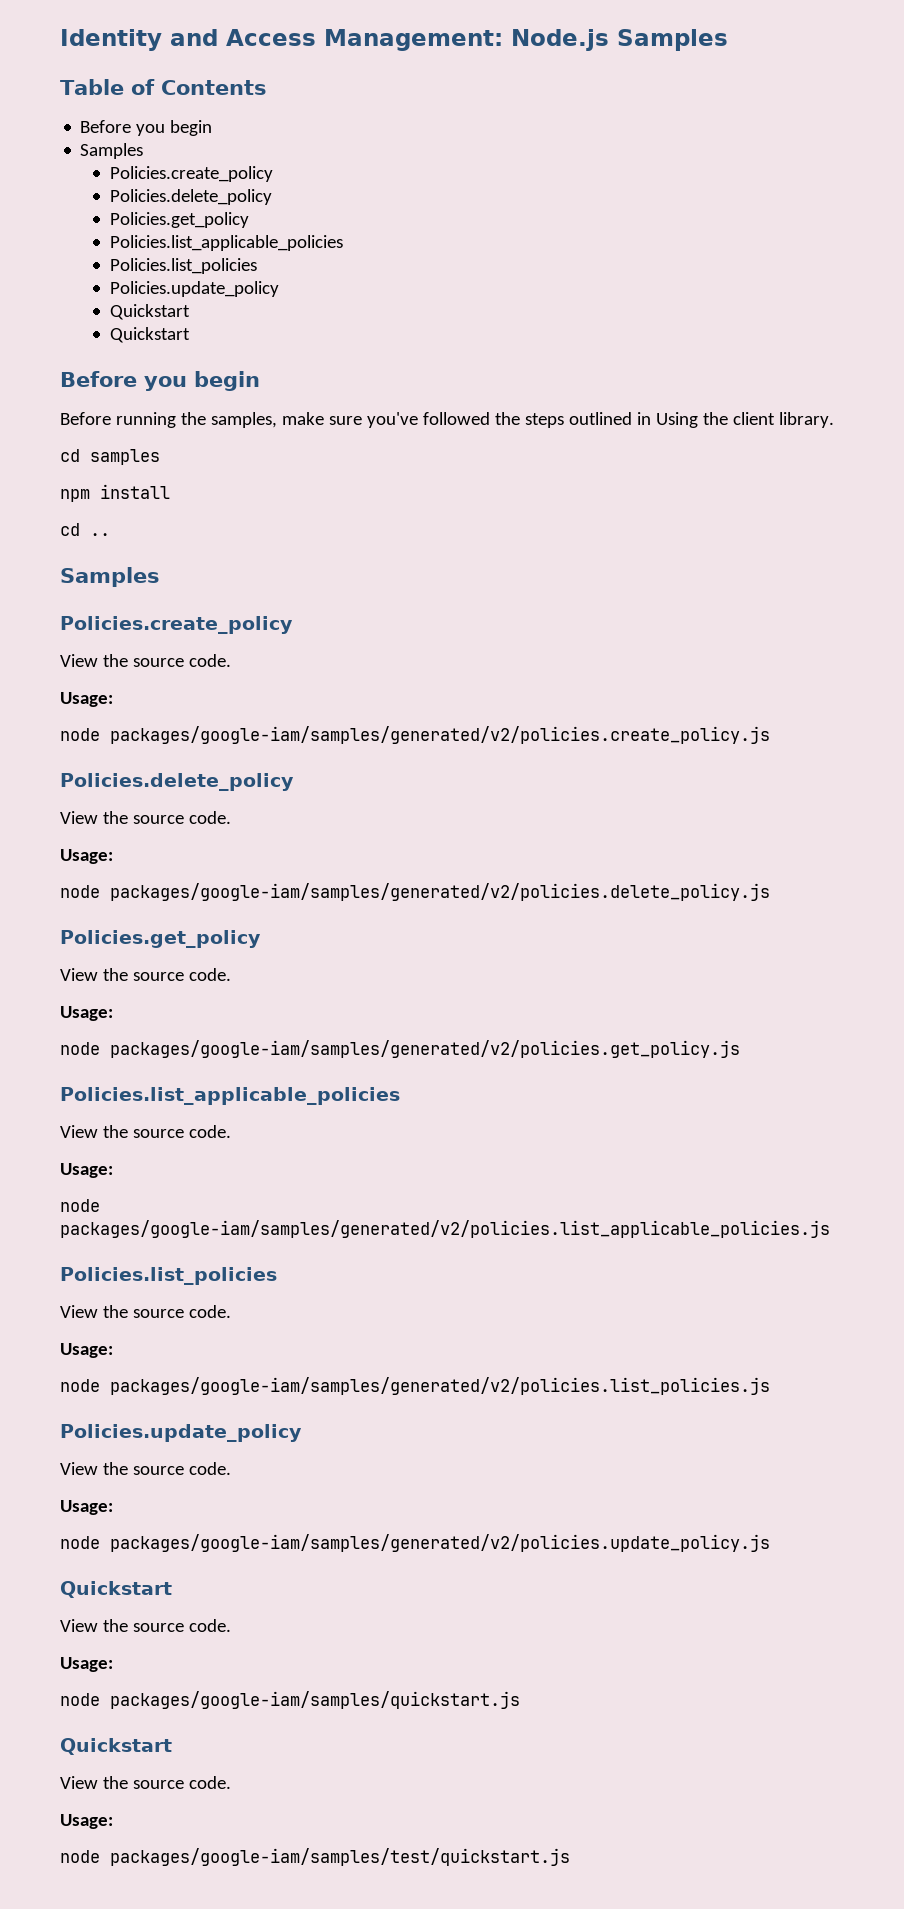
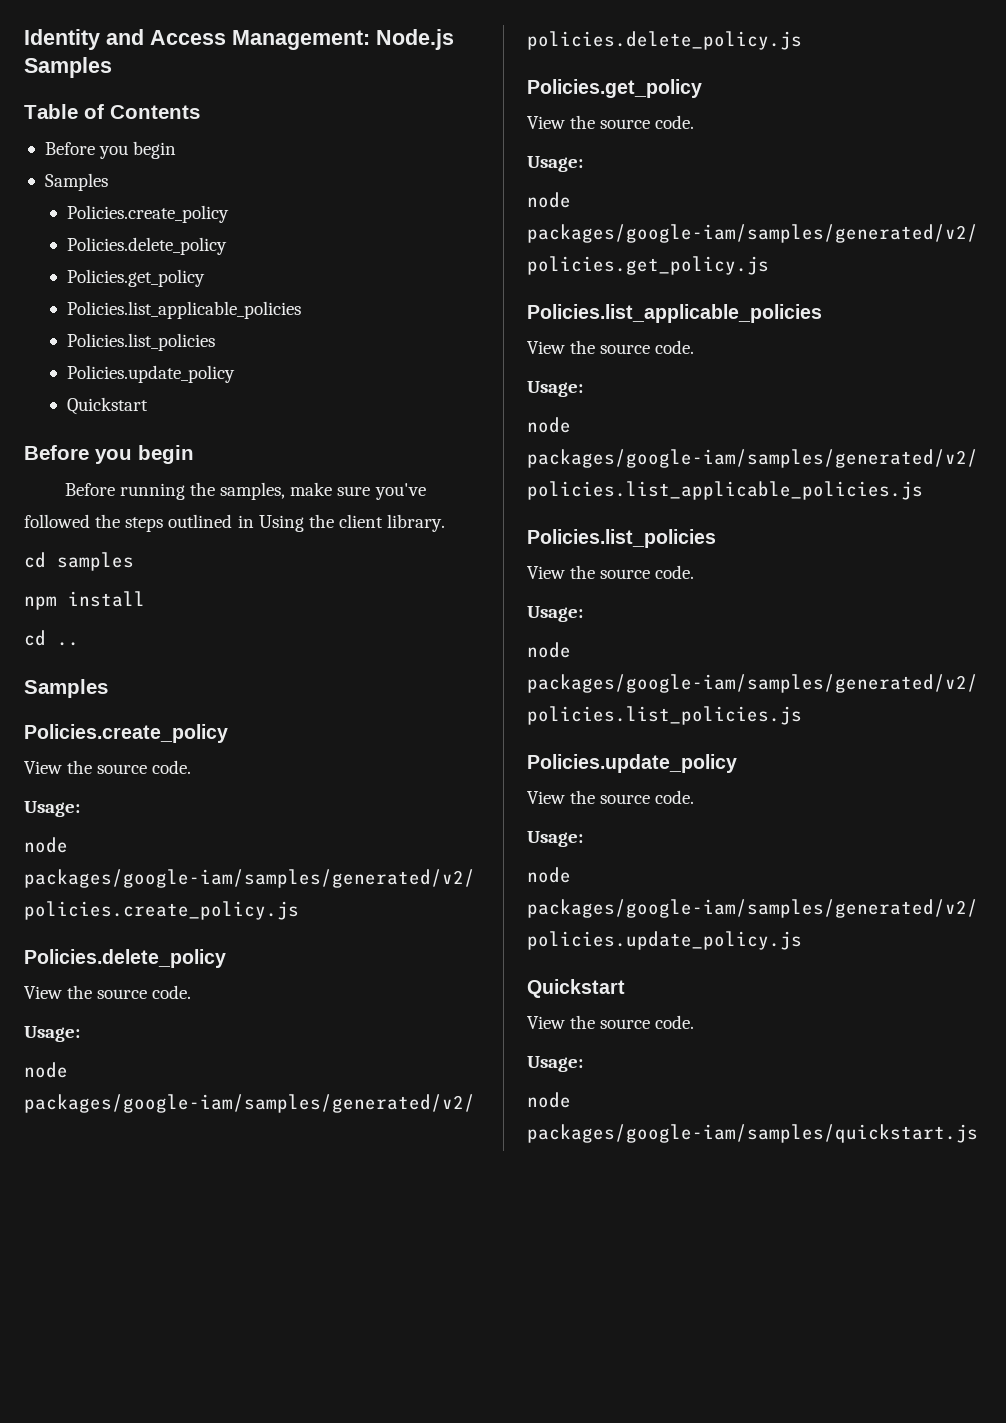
[109,327,190,343] // Quickstart -> (149, 406) none
[60,1738,172,1755] [60,1776,231,1789] [60,1814,113,1829] [60,1848,570,1866] // Quickstart // View the source code. // Usage: // node packages/google-iam/samples/test/quickstart.js -> (978, 1133) none

